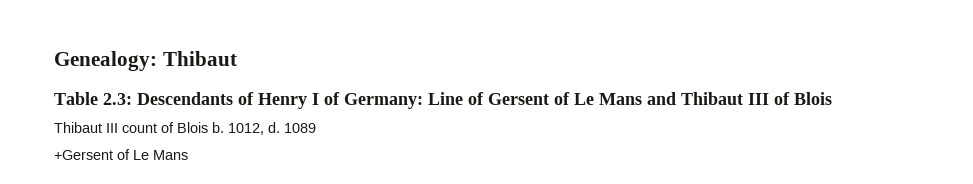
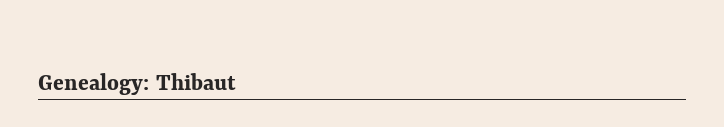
[54,92,832,109] [54,122,316,135] [54,149,188,160] // Table 2.3: Descendants of Henry I of Germany: Line of Gersent of Le Mans and Thibaut III of Blois // Thibaut III count of Blois b. 1012, d. 1089 // +Gersent of Le Mans -> (236, 81) none

